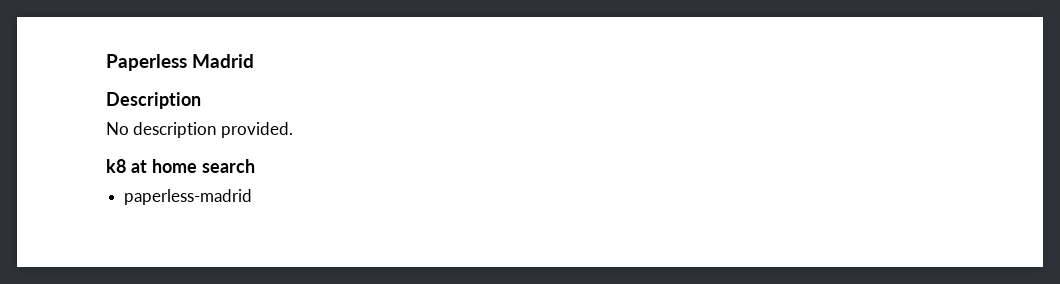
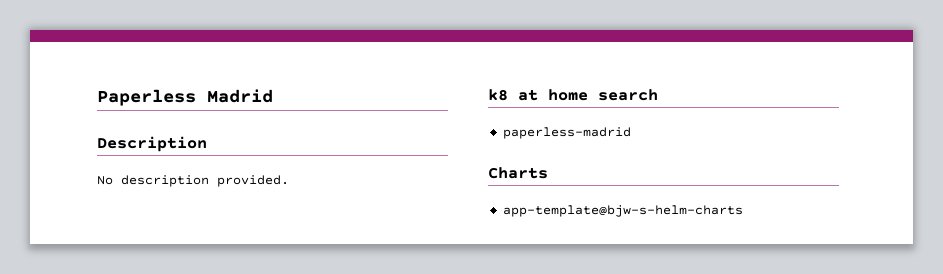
(253, 197) none -> [488,167,548,179] [502,205,743,217] // Charts // app-template@bjw-s-helm-charts

